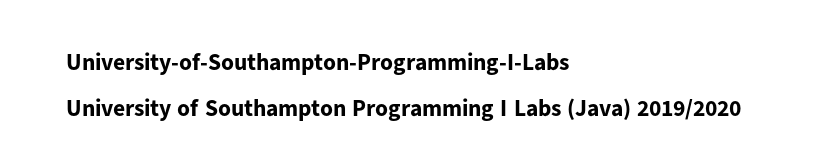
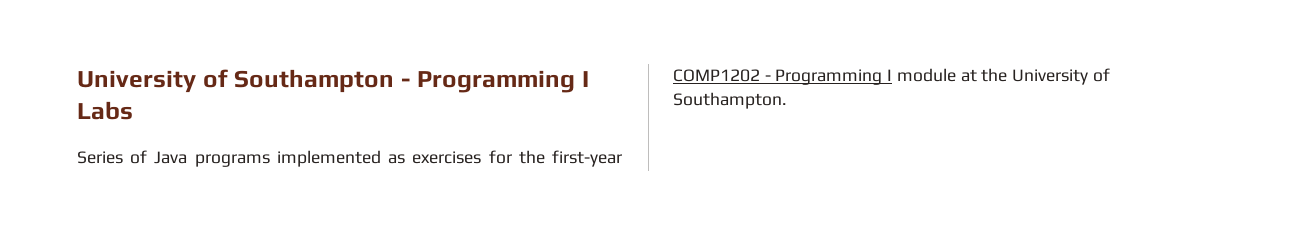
[66,52,569,75] University-of-Southampton-Programming-I-Labs // -> (77, 81) none
(346, 110) none -> [400,78,411,87] -
[567,98,742,120] (Java) 2019/2020 -> [77,150,622,167] [673,68,1110,85] [673,92,786,109] // Series of Java programs implemented as exercises for the first-year COMP1202 - Programming I module at the University of Southampton.

